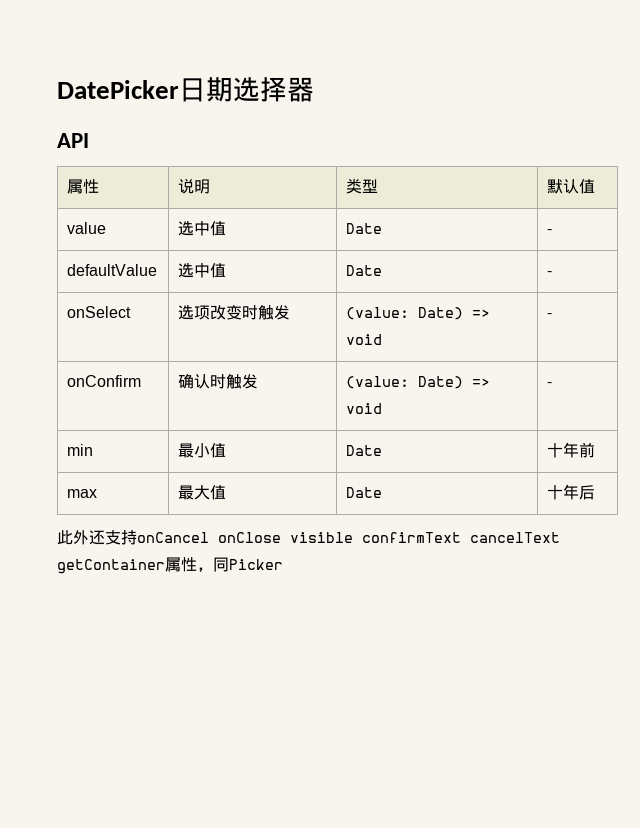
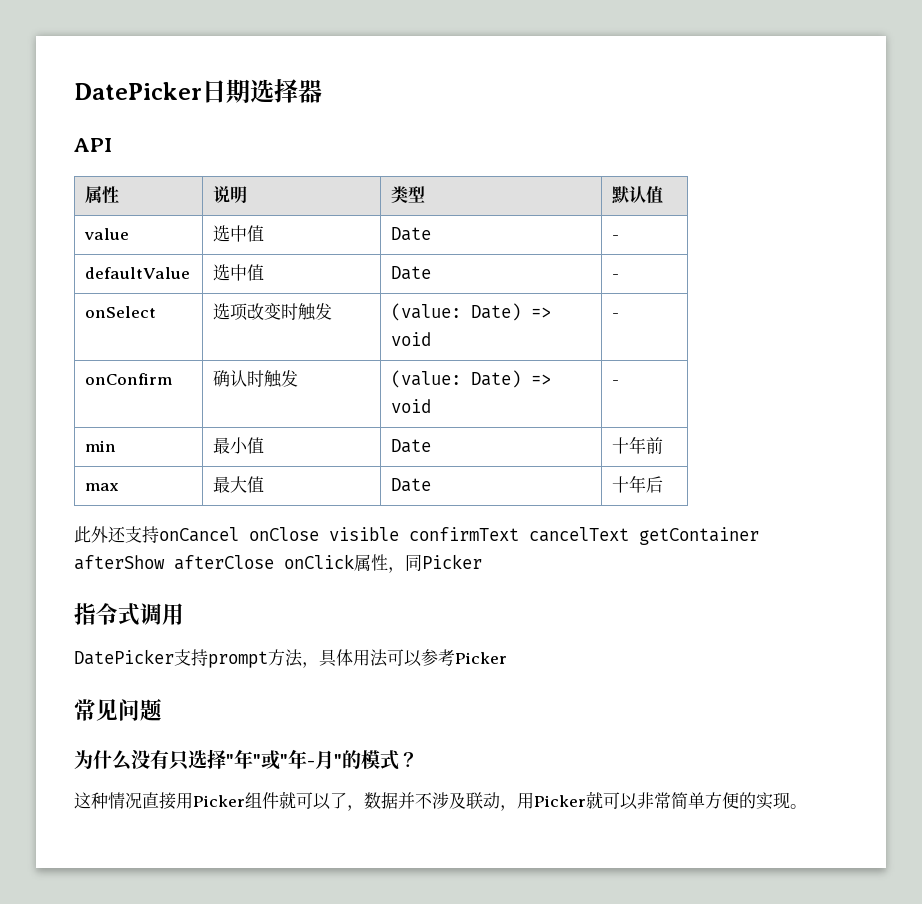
(165, 566) none -> [74,554,354,570] afterShow afterClose onClick
(283, 564) none -> [74,603,184,626] [74,649,507,668] [74,698,162,721] [74,749,418,770] [74,791,807,811] // 指令式调用 // DatePicker支持prompt方法，具体用法可以参考Picker // 常见问题 // 为什么没有只选择"年"或"年-月"的模式？ // 这种情况直接用Picker组件就可以了，数据并不涉及联动，用Picker就可以非常简单方便的实现。

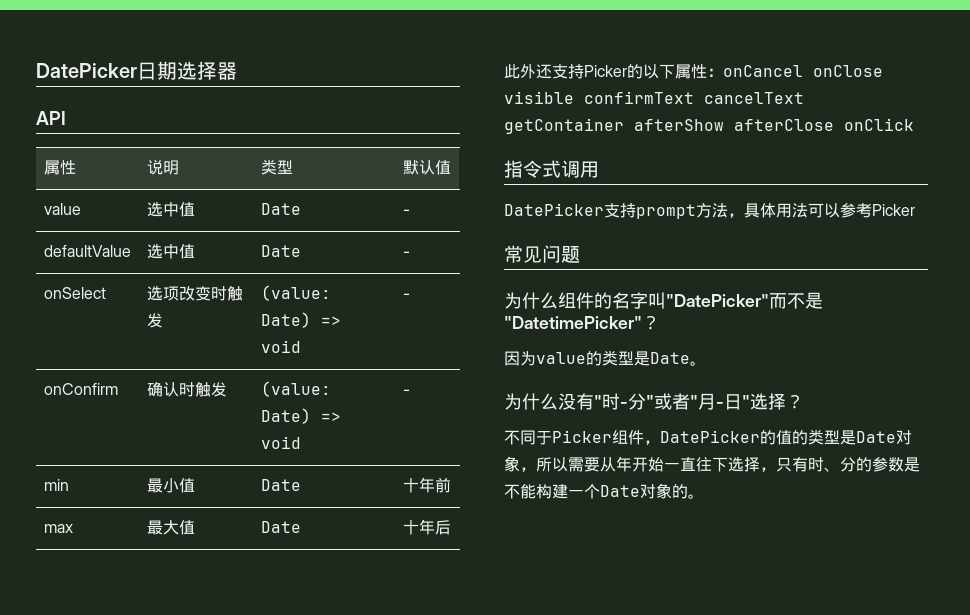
(159, 534) none -> [584,64,723,79] Picker的以下属性：
[354,554,482,573] 属性，同Picker -> (914, 124) none
[131,749,418,770] [74,791,790,811] 没有只选择"年"或"年-月"的模式？ // 这种情况直接用Picker组件就可以了，数据并不涉及联动，用Picker就可以非常简单方便的实现 -> [558,292,823,309] [504,315,660,330] [504,350,706,366] [504,393,804,410] [504,429,912,445] [504,456,920,472] [504,483,688,499] 组件的名字叫"DatePicker"而不是"DatetimePicker"？ // 因为value的类型是Date。 // 为什么没有"时-分"或者"月-日"选择？ // 不同于Picker组件，DatePicker的值的类型是Date对象，所以需要从年开始一直往下选择，只有时、分的参数是不能构建一个Date对象的

